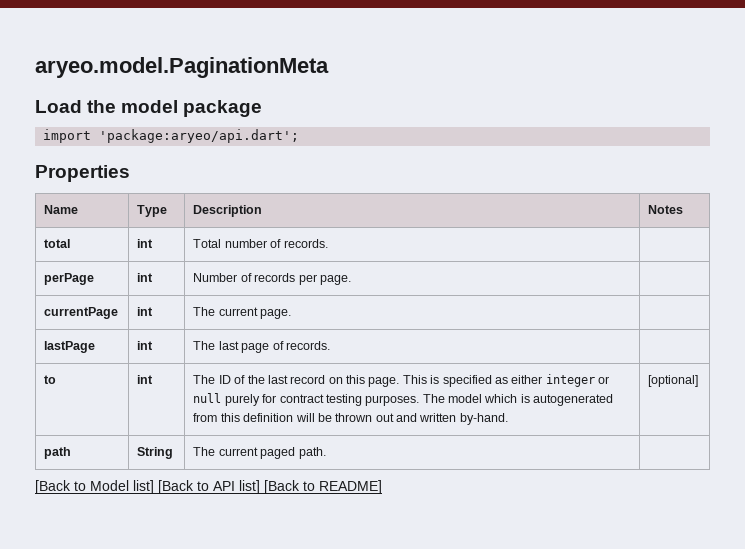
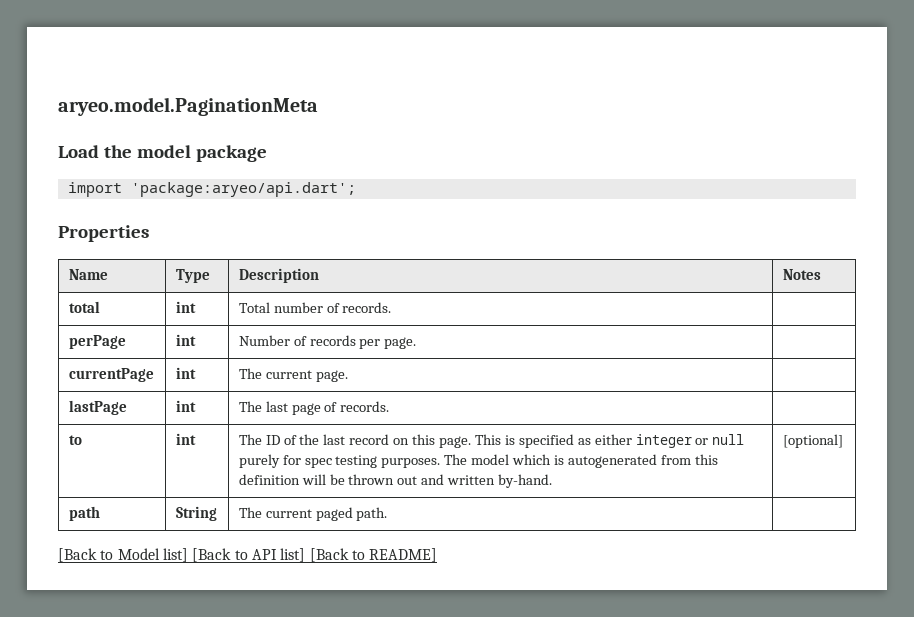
[279,394,324,403] contract -> [304,458,332,468] spec

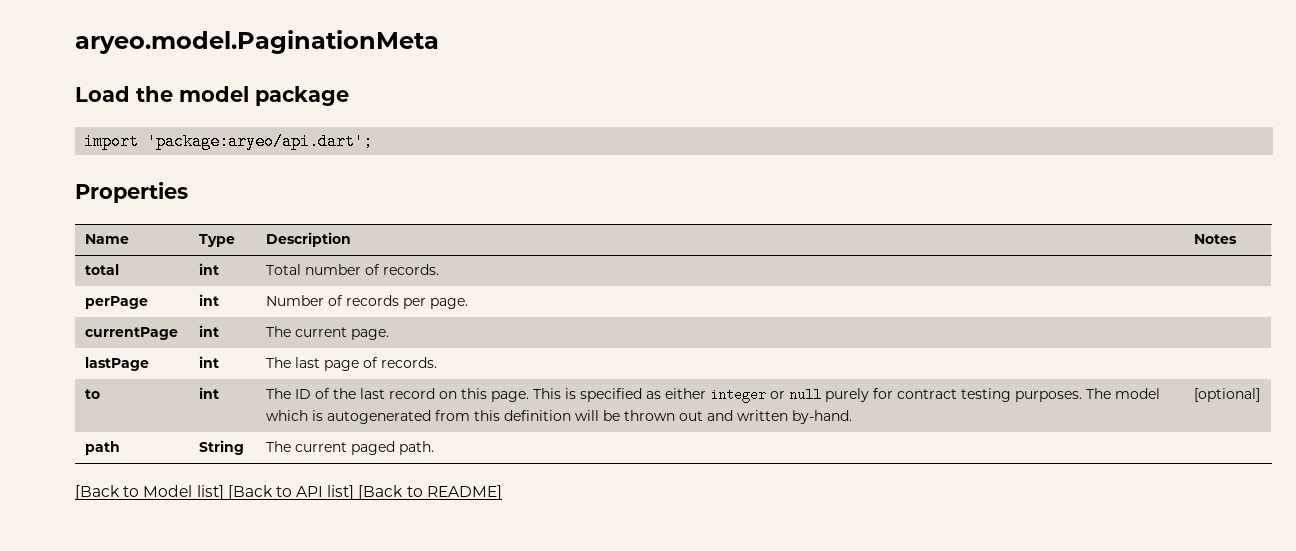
[304,458,332,468] spec -> [897,389,958,399] contract

